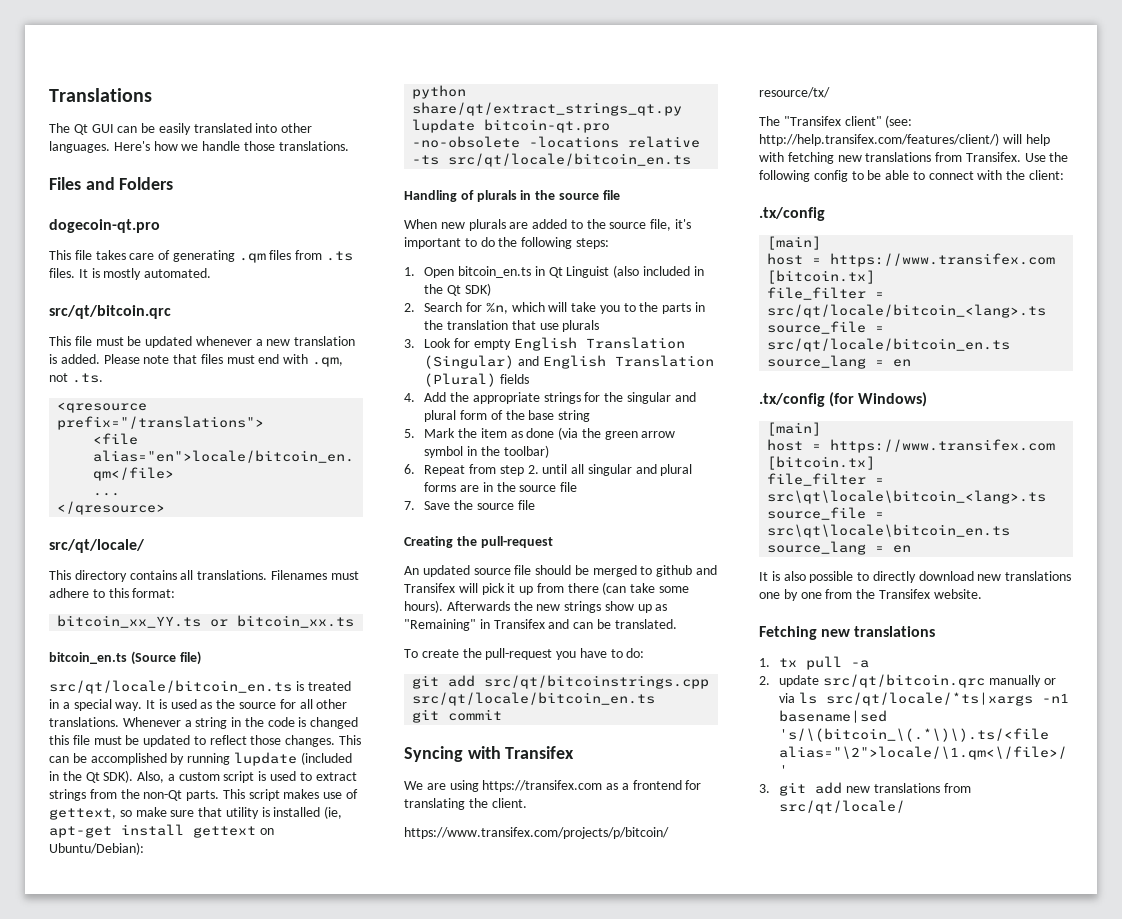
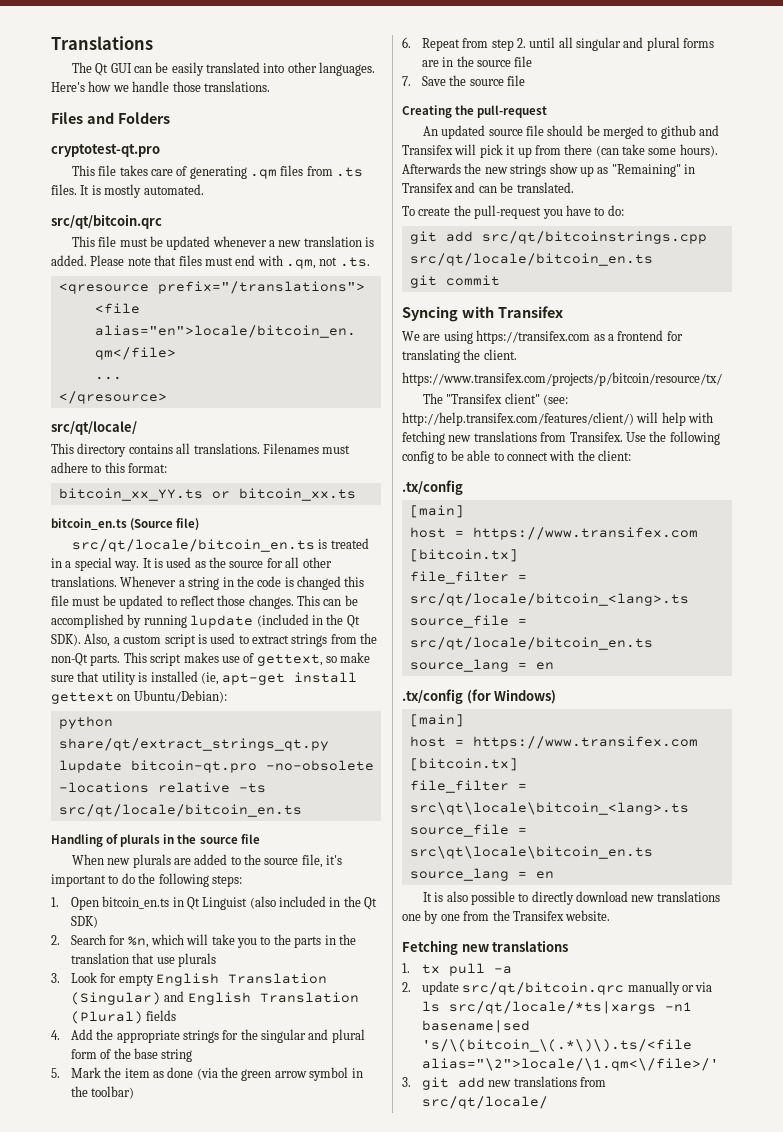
[49,219,160,233] dogecoin-qt.pro -> [51,144,160,157] cryptotest-qt.pro

